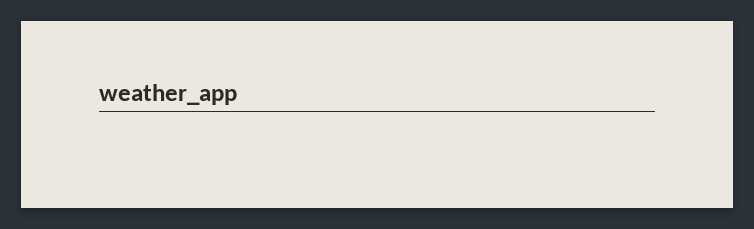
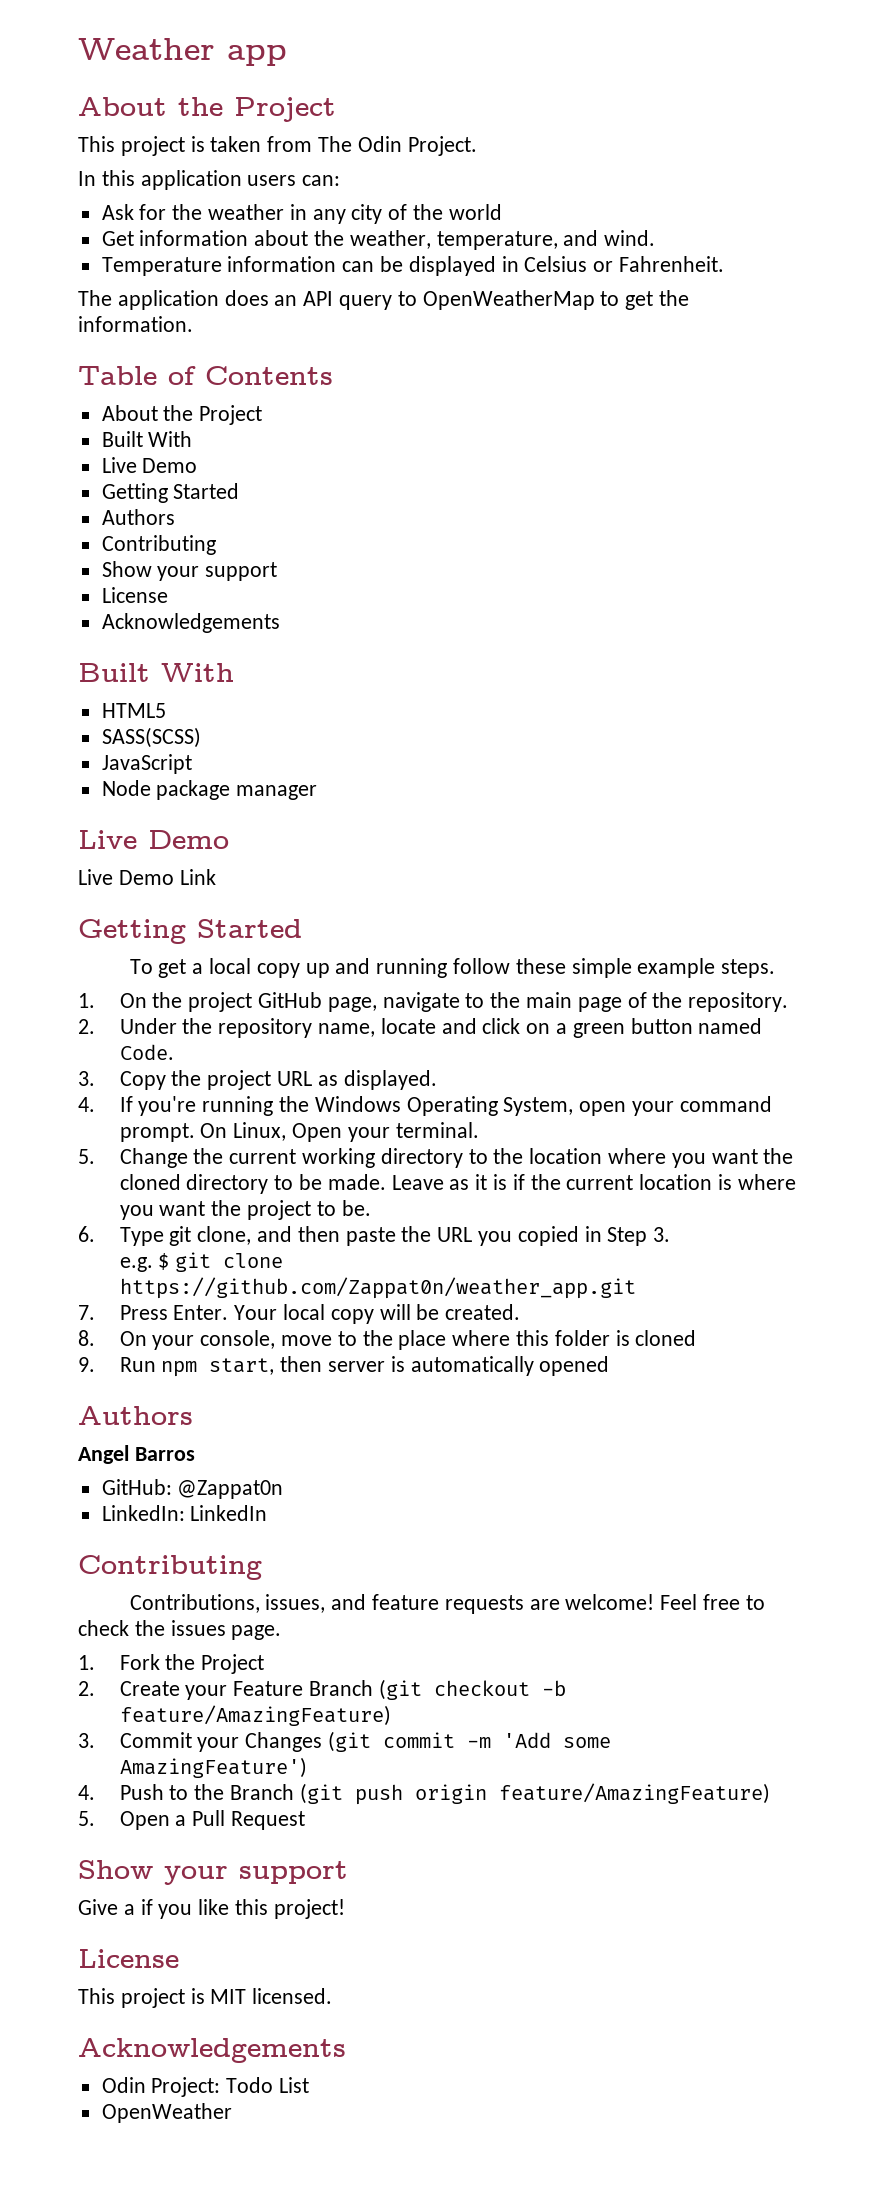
[99,84,237,105] weather_app -> [78,38,287,66] [78,97,336,122] [78,136,477,156] [78,170,341,190] [101,204,502,224] [101,230,656,250] [101,256,725,276] [78,290,690,310] [78,316,193,332] [78,366,333,385] [101,405,263,425] [101,431,193,447] [101,457,198,473] [101,483,240,503] [101,509,175,525] [101,535,216,555] [101,561,278,581] [101,587,168,603] [101,613,280,633] [78,663,234,682] [101,703,166,718] [101,727,201,748] [101,754,192,774] [101,780,318,800] [78,830,229,849] [78,869,216,885] [78,919,302,944] [129,958,776,978] [78,992,789,1012] [78,1018,763,1038] [119,1044,174,1060] [78,1070,437,1090] [78,1096,772,1116] [119,1122,479,1142] [78,1148,794,1168] [119,1174,796,1194] [119,1200,371,1220] [78,1226,671,1246] [119,1252,284,1272] [119,1277,636,1299] [78,1304,521,1324] [78,1330,697,1350] [78,1356,610,1377] [78,1406,193,1425] [78,1445,195,1464] [101,1479,284,1499] [101,1505,268,1521] [78,1555,262,1580] [129,1594,765,1614] [78,1620,282,1640] [78,1654,265,1674] [78,1679,566,1700] [119,1705,391,1726] [78,1731,611,1752] [119,1757,307,1778] [78,1783,770,1805] [78,1810,305,1830] [78,1860,348,1885] [78,1899,345,1919] [78,1949,179,1968] [78,1988,333,2008] [78,2038,346,2063] [101,2077,310,2097] [101,2103,232,2123] Weather app // About the Project // This project is taken from The Odin Project. // In this application users can: // Ask for the weather in any city of the world // Get information about the weather, temperature, and wind. // Temperature information can be displayed in Celsius or Fahrenheit. // The application does an API query to OpenWeatherMap to get the information. // Table of Contents // About the Project // Built With // Live Demo // Getting Started // Authors // Contributing // Show your support // License // Acknowledgements // Built With // HTML5 // SASS(SCSS) // JavaScript // Node package manager // Live Demo // Live Demo Link // Getting Started // To get a local copy up and running follow these simple example steps. // 1. On the project GitHub page, navigate to the main page of the repository. // 2. Under the repository name, locate and click on a green button named Code. // 3. Copy the project URL as displayed. // 4. If you're running the Windows Operating System, open your command prompt. On Linux, Open your terminal. // 5. Change the current working directory to the location where you want the cloned directory to be made. Leave as it is if the current location is where you want the project to be. // 6. Type git clone, and then paste the URL you copied in Step 3. // e.g. $ git clone https://github.com/Zappat0n/weather_app.git // 7. Press Enter. Your local copy will be created. // 8. On your console, move to the place where this folder is cloned // 9. Run npm start, then server is automatically opened // Authors // Angel Barros // GitHub: @Zappat0n // LinkedIn: LinkedIn // Contributing // Contributions, issues, and feature requests are welcome! Feel free to check the issues page. // 1. Fork the Project // 2. Create your Feature Branch (git checkout -b feature/AmazingFeature) // 3. Commit your Changes (git commit -m 'Add some AmazingFeature') // 4. Push to the Branch (git push origin feature/AmazingFeature) // 5. Open a Pull Request // Show your support // Give a if you like this project! // License // This project is MIT licensed. // Acknowledgements // Odin Project: Todo List // OpenWeather

